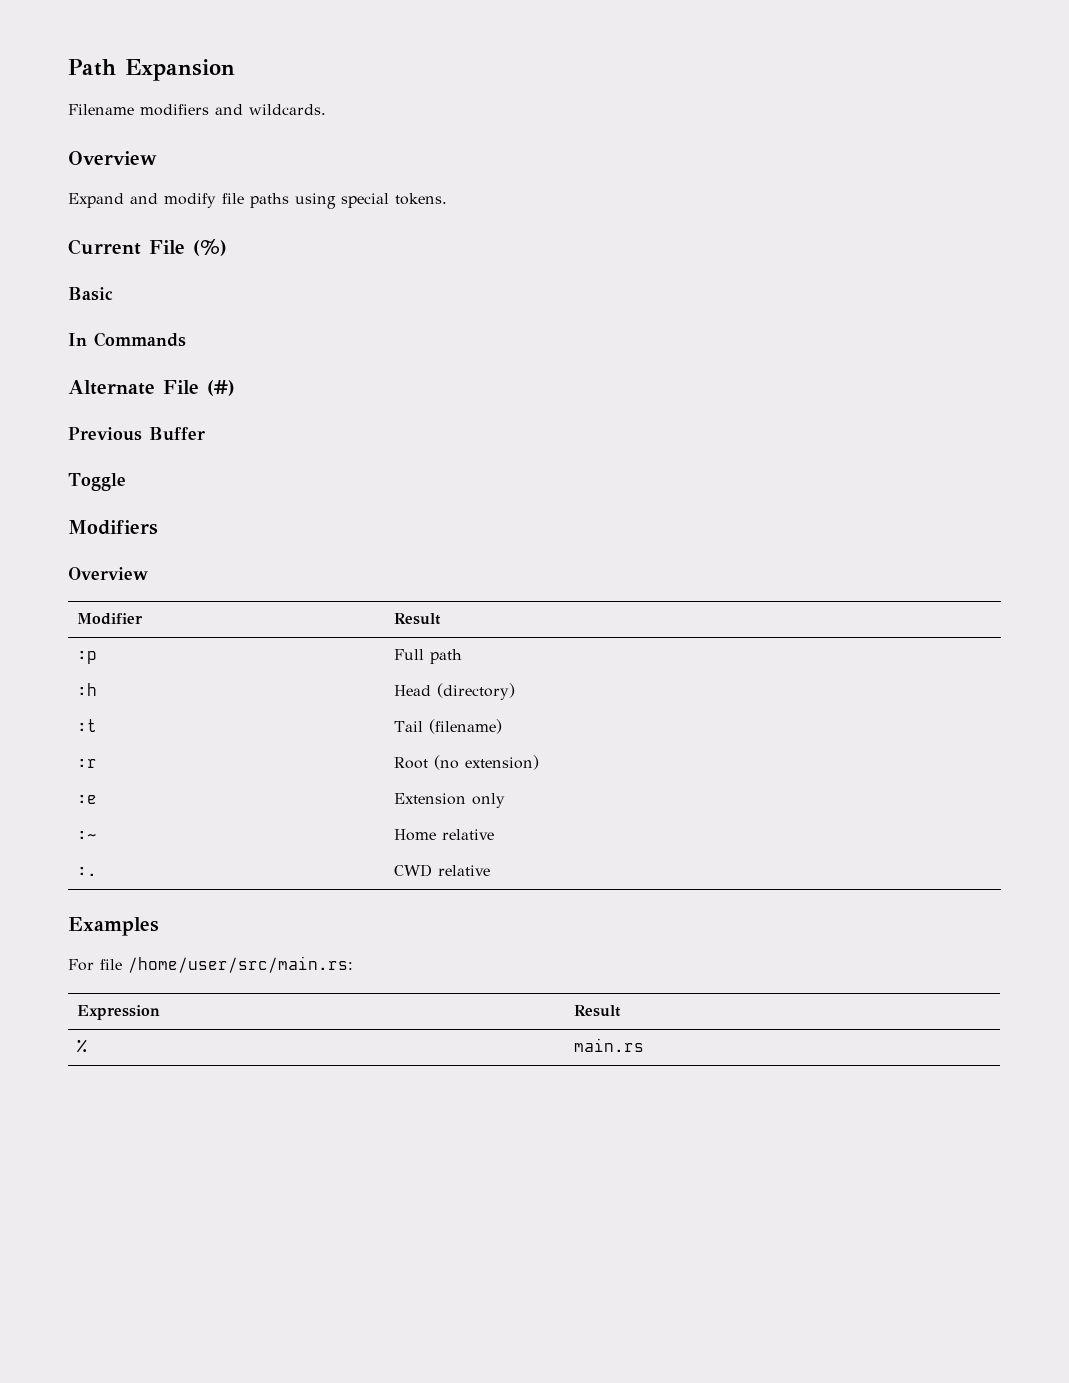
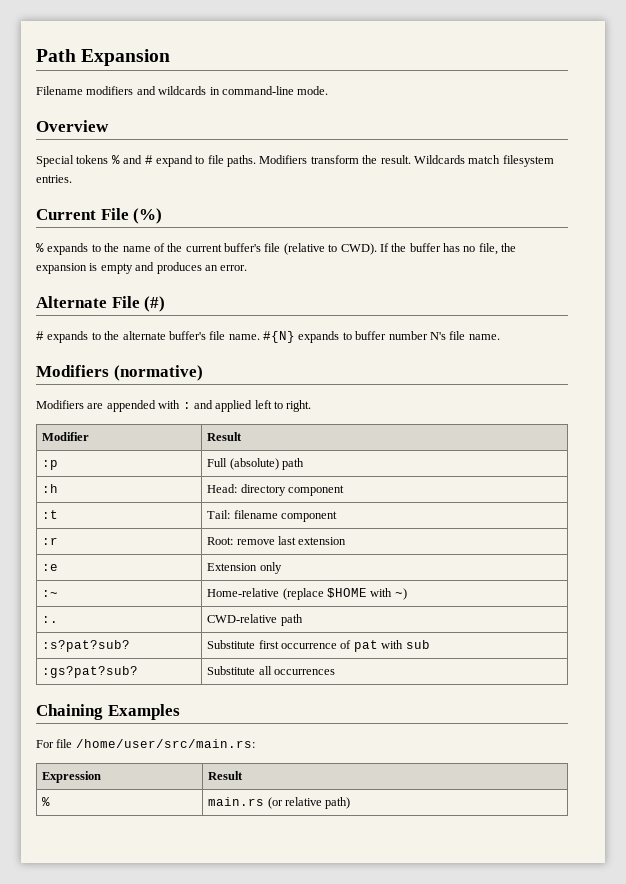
[249,104,326,115] [68,151,157,165] [68,193,447,209] [68,239,227,256] [68,287,113,301] [68,332,186,347] [68,380,235,396] [68,427,205,441] [68,473,126,491] [68,520,158,535] [68,567,148,580] wildcards. // Overview // Expand and modify file paths using special tokens. // Current File (%) // Basic // In Commands // Alternate File (#) // Previous Buffer // Toggle // Modifiers // Overview -> [158,86,329,95] [36,120,109,132] [36,155,554,167] [36,175,72,183] [36,208,163,224] [36,243,517,255] [36,262,248,274] [36,296,166,312] [36,331,500,343] [36,365,203,381] [36,400,312,412] wildcards in command-line mode. // Overview // Special tokens % and # expand to file paths. Modifiers transform the result. Wildcards match filesystem entries. // Current File (%) // % expands to the name of the current buffer's file (relative to CWD). If the buffer has no file, the expansion is empty and produces an error. // Alternate File (#) // # expands to the alternate buffer's file name. #{N} expands to buffer number N's file name. // Modifiers (normative) // Modifiers are appended with : and applied left to right.
(425, 654) none -> [229,458,279,470] (absolute)
[394,683,516,700] [77,719,98,732] [394,719,503,734] [77,759,98,768] [394,755,540,770] [77,795,98,804] [394,793,506,808] [77,831,98,840] [394,829,495,841] [77,867,98,876] [394,864,491,877] Head (directory) // :t | Tail (filename) // :r | Root (no extension) // :e | Extension only // :~ | Home relative // :. | CWD relative // -> [207,484,345,496] [42,510,59,519] [207,510,338,522] [42,537,59,545] [207,536,347,545] [42,564,59,571] [207,562,282,574] [42,590,59,597] [207,588,407,600] [42,616,59,623] [207,614,303,626] [42,640,131,652] [207,640,430,652] [42,666,139,678] [207,666,336,675] [36,704,103,720] Head: directory component // :t | Tail: filename component // :r | Root: remove last extension // :e | Extension only // :~ | Home-relative (replace $HOME with ~) // :. | CWD-relative path // :s?pat?sub? | Substitute first occurrence of pat with sub // :gs?pat?sub? | Substitute all occurrences // Chaining
(645, 1045) none -> [267,797,351,809] (or relative path)

